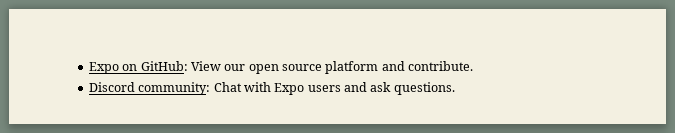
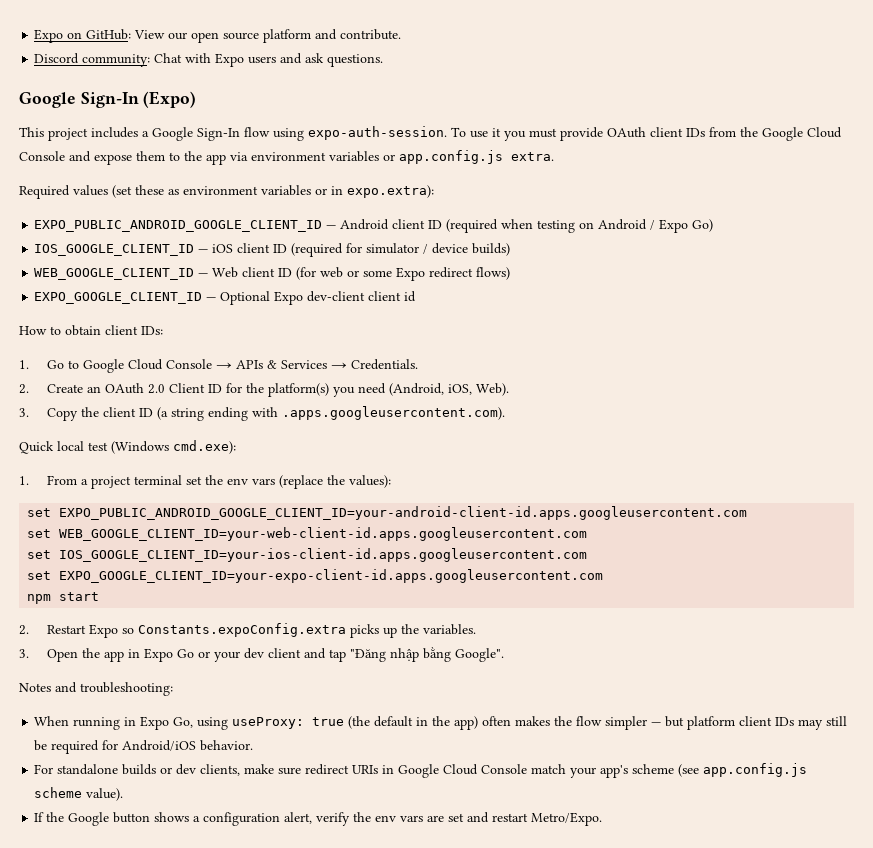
(455, 88) none -> [19,91,197,108] [19,126,842,141] [19,150,554,165] [19,185,434,199] [34,219,714,233] [34,243,511,257] [34,267,511,281] [34,291,417,305] [19,325,163,336] [19,359,418,373] [19,383,509,397] [19,406,505,421] [19,440,236,454] [19,475,391,489] [27,506,748,520] [27,527,588,541] [27,548,588,562] [27,569,604,583] [27,592,100,604] [19,623,476,638] [19,647,504,662] [19,682,173,696] [34,716,848,730] [34,740,254,754] [34,763,808,778] [34,787,124,801] [34,812,603,826] // Google Sign-In (Expo) // This project includes a Google Sign-In flow using expo-auth-session. To use it you must provide OAuth client IDs from the Google Cloud Console and expose them to the app via environment variables or app.config.js extra. // Required values (set these as environment variables or in expo.extra): // EXPO_PUBLIC_ANDROID_GOOGLE_CLIENT_ID — Android client ID (required when testing on Android / Expo Go) // IOS_GOOGLE_CLIENT_ID — iOS client ID (required for simulator / device builds) // WEB_GOOGLE_CLIENT_ID — Web client ID (for web or some Expo redirect flows) // EXPO_GOOGLE_CLIENT_ID — Optional Expo dev-client client id // How to obtain client IDs: // 1. Go to Google Cloud Console → APIs & Services → Credentials. // 2. Create an OAuth 2.0 Client ID for the platform(s) you need (Android, iOS, Web). // 3. Copy the client ID (a string ending with .apps.googleusercontent.com). // Quick local test (Windows cmd.exe): // 1. From a project terminal set the env vars (replace the values): // set EXPO_PUBLIC_ANDROID_GOOGLE_CLIENT_ID=your-android-client-id.apps.googleusercontent.com // set WEB_GOOGLE_CLIENT_ID=your-web-client-id.apps.googleusercontent.com // set IOS_GOOGLE_CLIENT_ID=your-ios-client-id.apps.googleusercontent.com // set EXPO_GOOGLE_CLIENT_ID=your-expo-client-id.apps.googleusercontent.com // npm start // 2. Restart Expo so Constants.expoConfig.extra picks up the variables. // 3. Open the app in Expo Go or your dev client and tap "Đăng nhập bằng Google". // Notes and troubleshooting: // When running in Expo Go, using useProxy: true (the default in the app) often makes the flow simpler — but platform client IDs may still be required for Android/iOS behavior. // For standalone builds or dev clients, make sure redirect URIs in Google Cloud Console match your app's scheme (see app.config.js scheme value). // If the Google button shows a configuration alert, verify the env vars are set and restart Metro/Expo.

